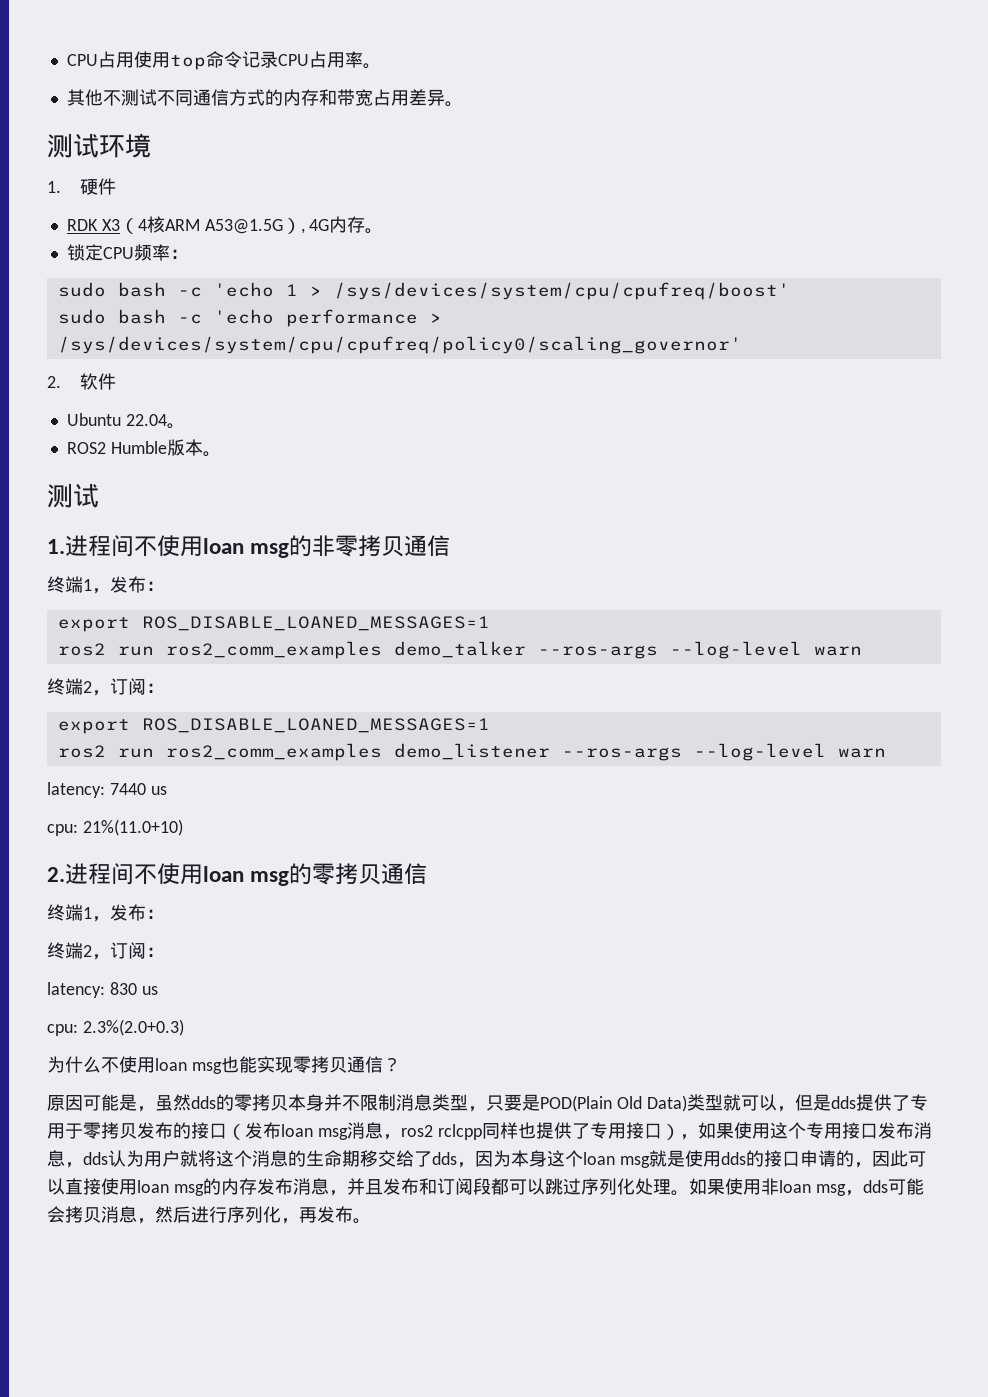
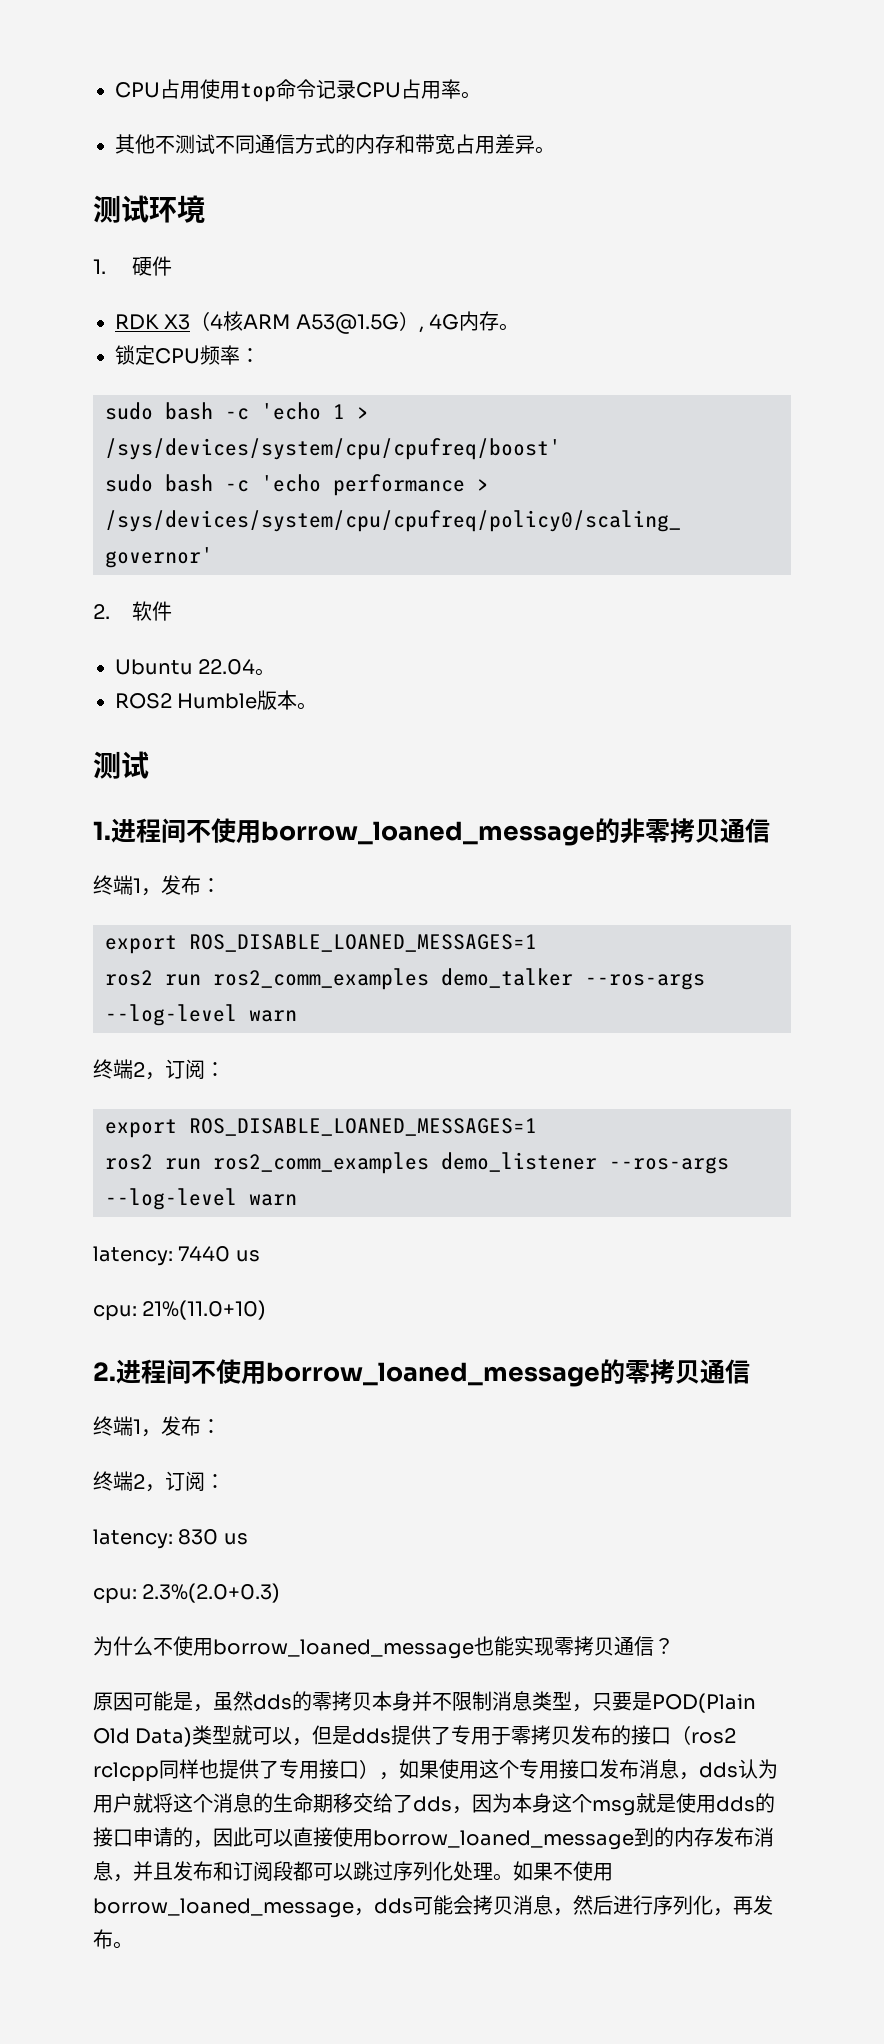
[203,538,290,558] loan msg -> [261,821,595,846] borrow_loaned_message
[203,866,290,886] loan msg -> [266,1362,600,1387] borrow_loaned_message
[155,1058,222,1074] loan msg -> [213,1639,474,1659] borrow_loaned_message
[245,1122,401,1140] 发布loan msg消息， -> (692, 1735) none
[583,1152,615,1165] loan -> (592, 1803) none
[137,1180,204,1196] loan msg -> [373,1828,654,1850] borrow_loaned_message到
[724,1178,846,1196] 使用非loan msg -> [553,1861,613,1881] [93,1898,354,1918] 不使用borrow_loaned_message

